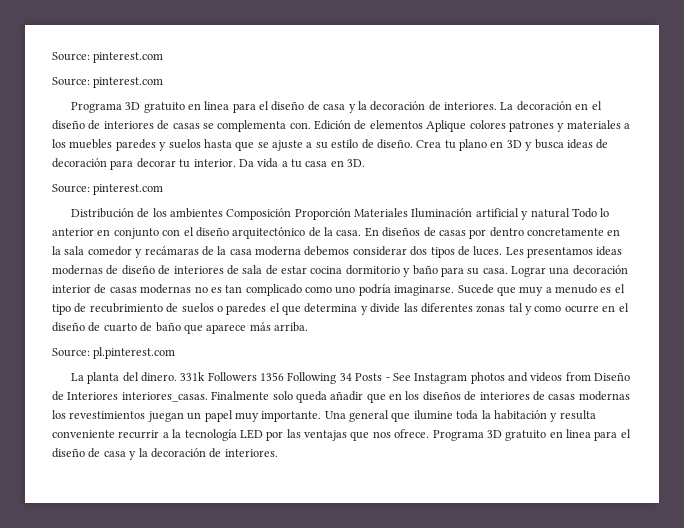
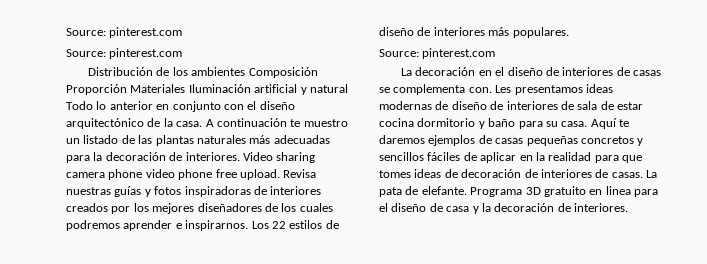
[70,101,602,113] [52,120,630,132] [52,139,609,151] [52,158,366,170] [52,184,164,195] // Programa 3D gratuito en linea para el diseño de casa y la decoración de interiores. La decoración en el diseño de interiores de casas se complementa con. Edición de elementos Aplique colores patrones y materiales a los muebles paredes y suelos hasta que se ajuste a su estilo de diseño. Crea tu plano en 3D y busca ideas de decoración para decorar tu interior. Da vida a tu casa en 3D. // Source: pinterest.com -> (183, 53) none
[364,227,621,239] [52,246,503,258] En diseños de casas por dentro concretamente en la sala comedor y recámaras de la casa moderna debemos considerar dos tipos de luces. -> [205,118,348,127] [66,135,330,146] [66,152,316,163] [66,169,317,180] [66,186,322,197] [66,203,333,214] [66,220,339,231] [379,27,569,38] [379,48,496,59] [401,67,662,76] [379,84,492,95] A continuación te muestro un listado de las plantas naturales más adecuadas para la decoración de interiores. Video sharing camera phone video phone free upload. Revisa nuestras guías y fotos inspiradoras de interiores creados por los mejores diseñadores de los cuales podremos aprender e inspirarnos. Los 22 estilos de diseño de interiores más populares. // Source: pinterest.com // La decoración en el diseño de interiores de casas se complementa con.
[511,265,628,277] [52,284,625,296] [52,303,629,315] [52,322,308,334] [52,347,176,359] [70,372,631,384] [52,391,630,403] [52,410,596,422] [52,429,430,441] Lograr una decoración interior de casas modernas no es tan complicado como uno podría imaginarse. Sucede que muy a menudo es el tipo de recubrimiento de suelos o paredes el que determina y divide las diferentes zonas tal y como ocurre en el diseño de cuarto de baño que aparece más arriba. // Source: pl.pinterest.com // La planta del dinero. 331k Followers 1356 Following 34 Posts - See Instagram photos and videos from Diseño de Interiores interiores_casas. Finalmente solo queda añadir que en los diseños de interiores de casas modernas los revestimientos juegan un papel muy importante. Una general que ilumine toda la habitación y resulta conveniente recurrir a la tecnología LED por las ventajas que nos ofrece. -> [590,118,629,129] [379,135,644,146] [379,152,642,163] [379,169,657,178] [379,186,467,197] Aquí te daremos ejemplos de casas pequeñas concretos y sencillos fáciles de aplicar en la realidad para que tomes ideas de decoración de interiores de casas. La pata de elefante.

